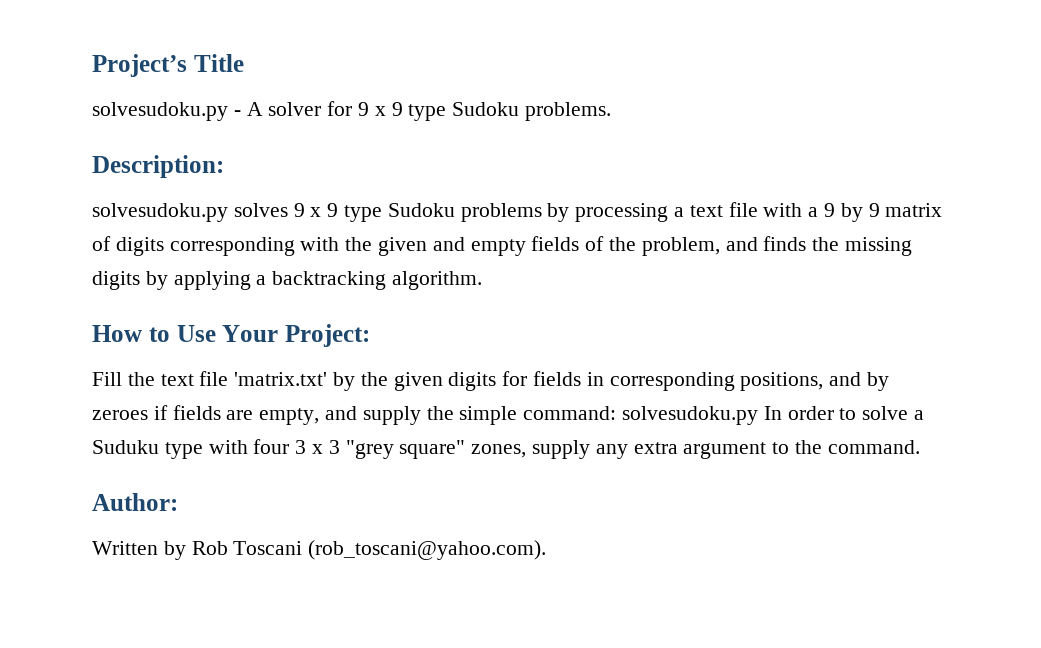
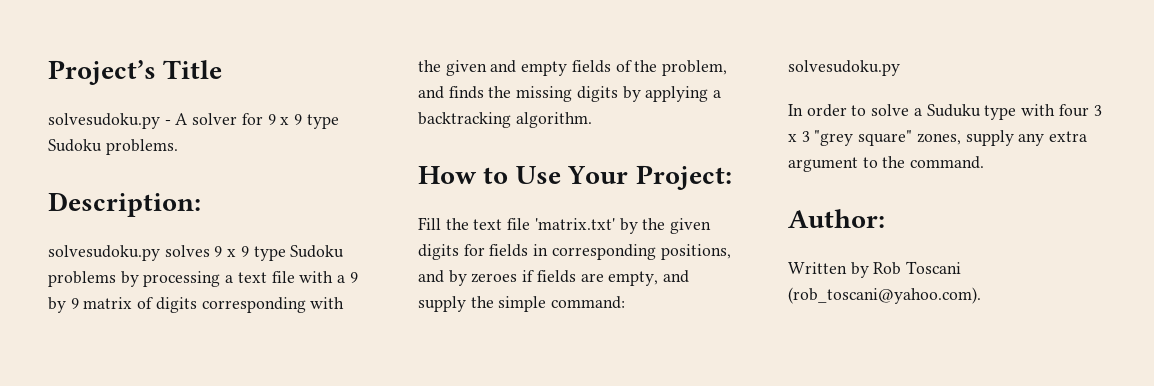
(759, 415) none -> (900, 68) //

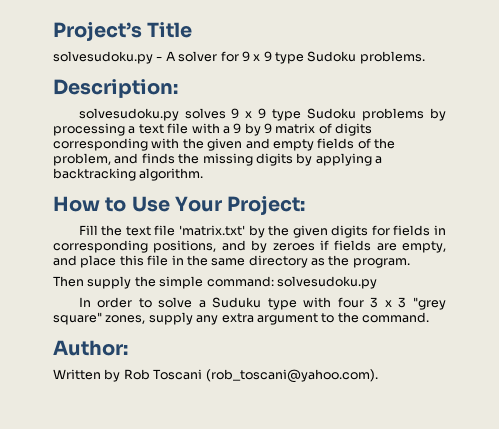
(690, 276) none -> [80,255,410,268] [53,276,84,287] place this file in the same directory as the program. // Then

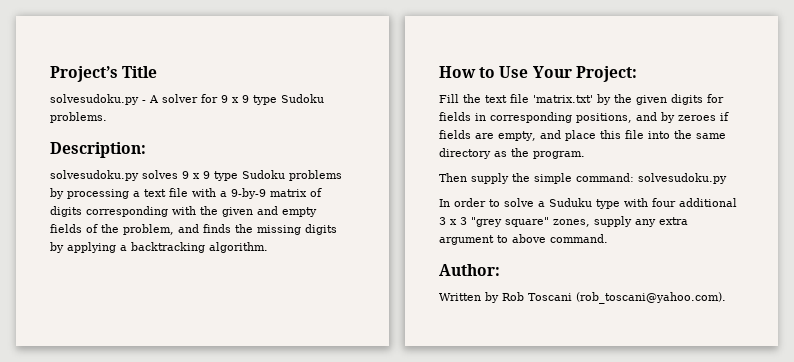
[233,123,272,136] 9 by 9 -> [231,188,266,199] 9-by-9
[171,255,184,265] in -> [647,131,670,139] into
(364, 302) none -> [679,198,737,207] additional
[337,312,359,323] the -> [512,234,546,243] above

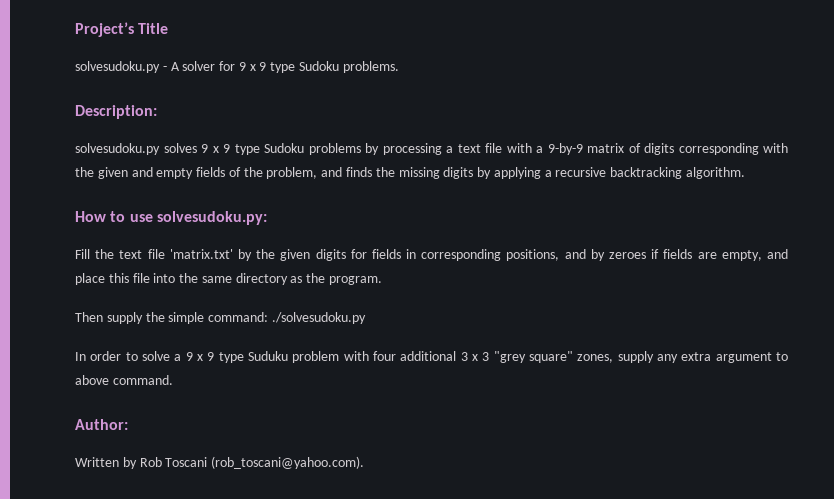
(127, 248) none -> [555,167,607,177] recursive
[499,66,637,82] Use Your Project: -> [129,211,267,225] use solvesudoku.py:
[638,173,727,184] solvesudoku.py -> [271,312,366,324] ./solvesudoku.py
[549,198,620,209] Suduku type -> [185,351,340,363] 9 x 9 type Suduku problem

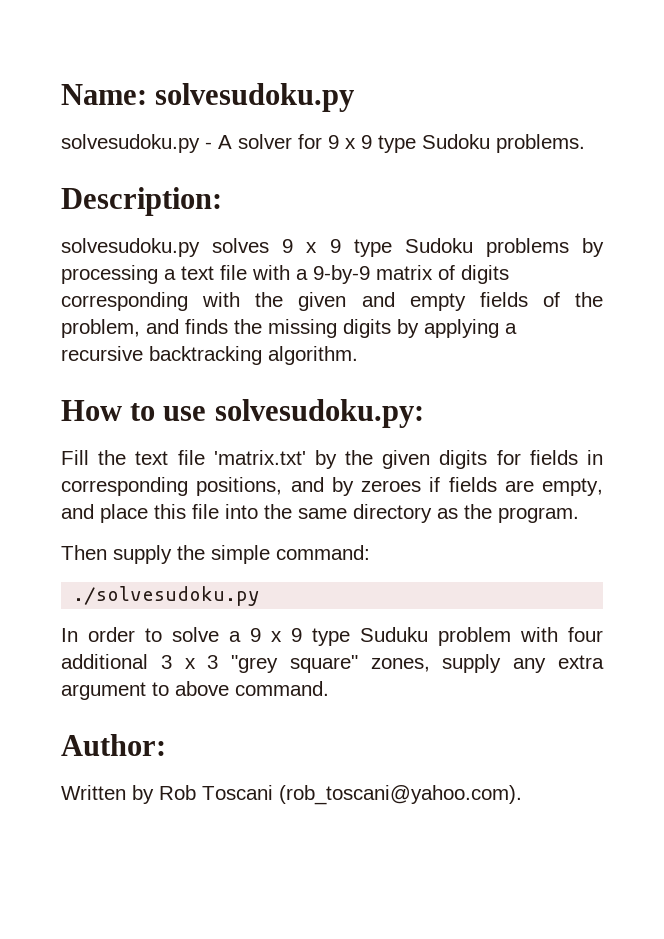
[75,22,169,37] Project’s Title -> [61,83,355,112] Name: solvesudoku.py
(269, 317) none -> (370, 552) //

